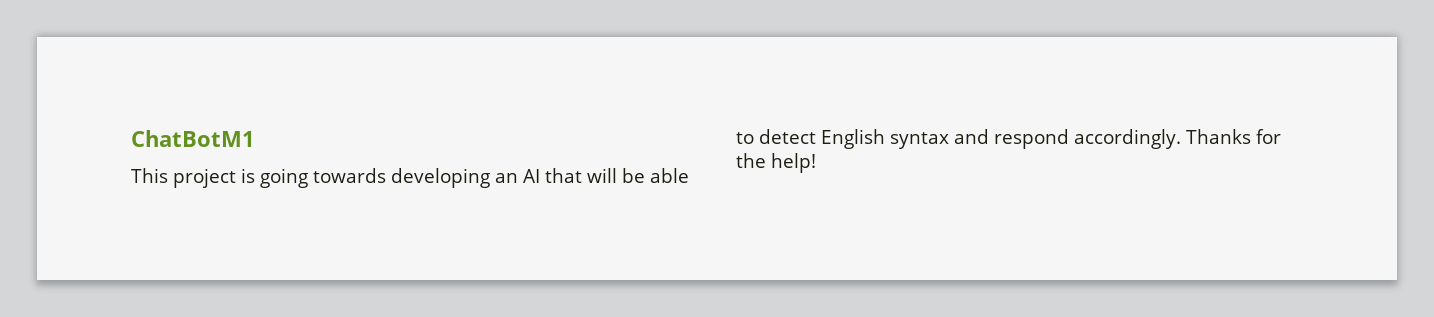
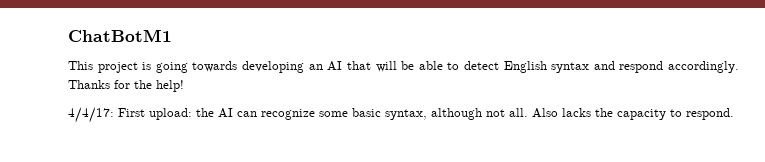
(816, 163) none -> [68,107,734,123] // 4/4/17: First upload: the AI can recognize some basic syntax, although not all. Also lacks the capacity to respond.

